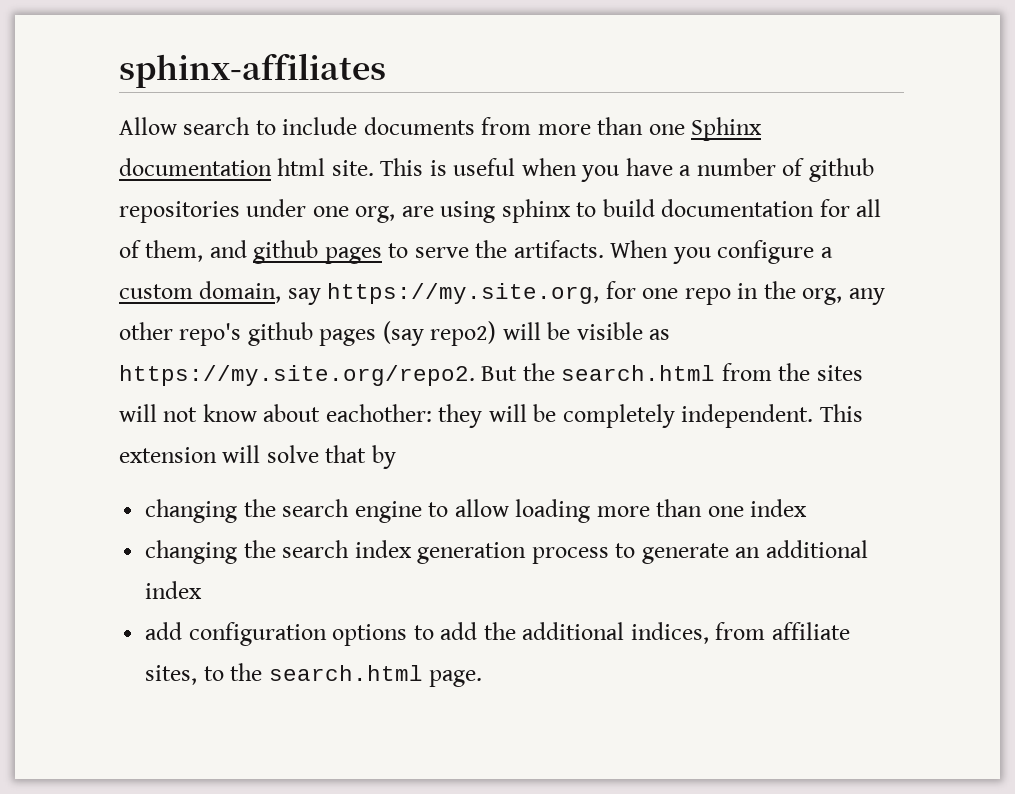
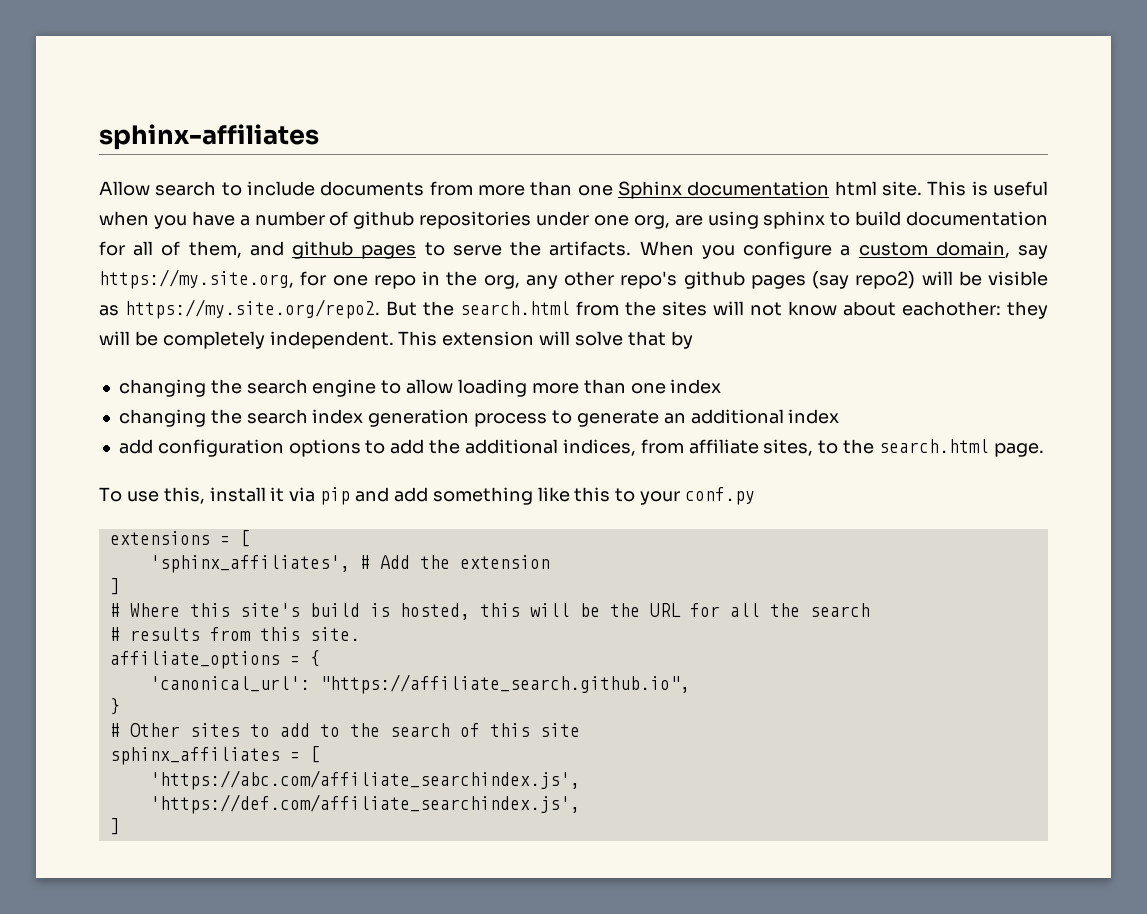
(483, 678) none -> [99,487,756,505] [109,530,250,547] [149,555,550,573] [109,578,120,595] [109,603,870,620] [109,627,360,641] [109,650,320,669] [149,674,690,694] [109,698,120,715] [109,723,580,737] [109,746,320,765] [149,770,580,790] [149,794,580,814] [109,818,120,835] // To use this, install it via pip and add something like this to your conf.py // extensions = [ // 'sphinx_affiliates', # Add the extension // ] // # Where this site's build is hosted, this will be the URL for all the search // # results from this site. // affiliate_options = { // 'canonical_url': "https://affiliate_search.github.io", // } // # Other sites to add to the search of this site // sphinx_affiliates = [ // 'https://abc.com/affiliate_searchindex.js', // 'https://def.com/affiliate_searchindex.js', // ]

